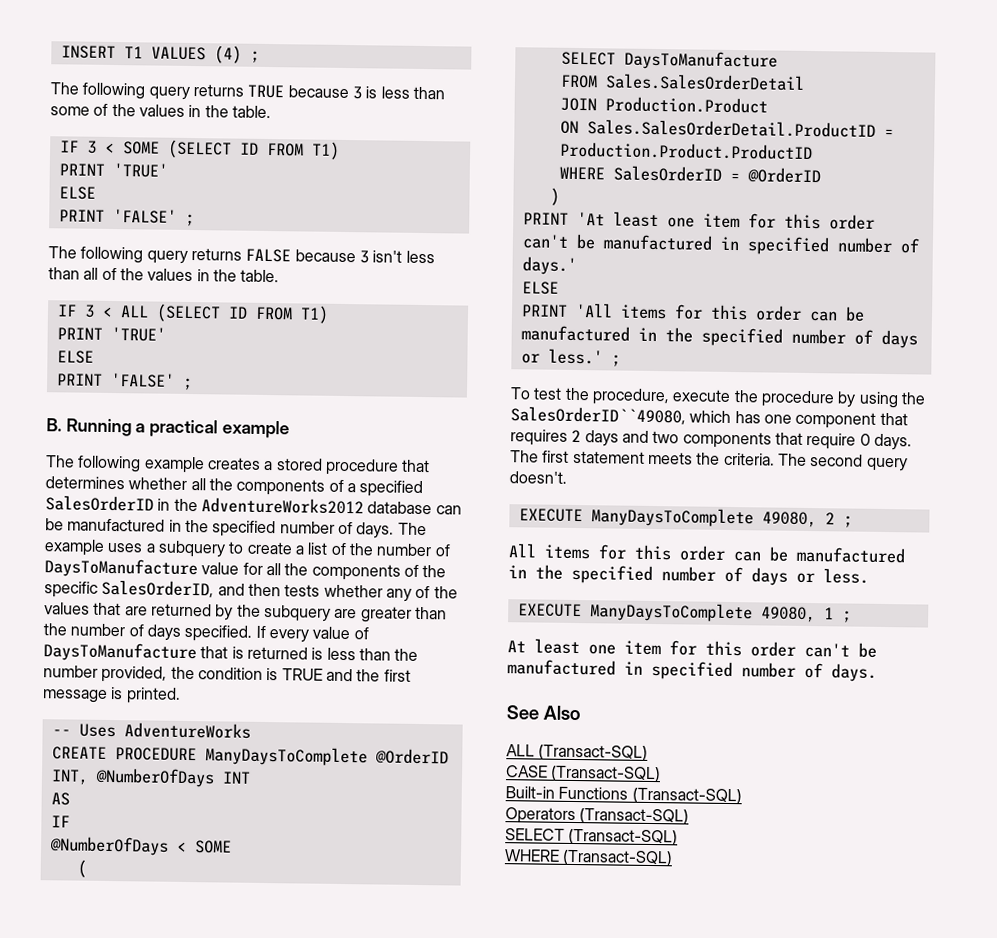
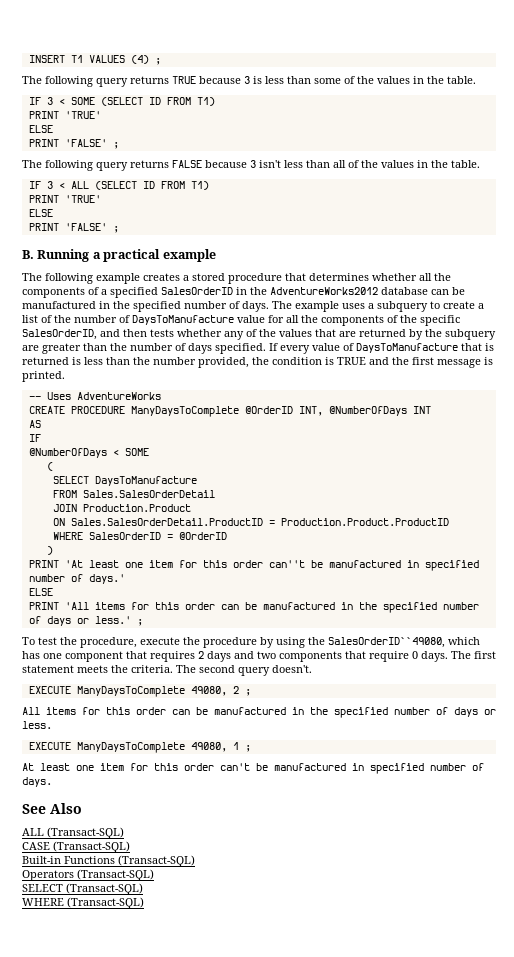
[521,234,569,249] can't -> [268,560,305,568] can''t

